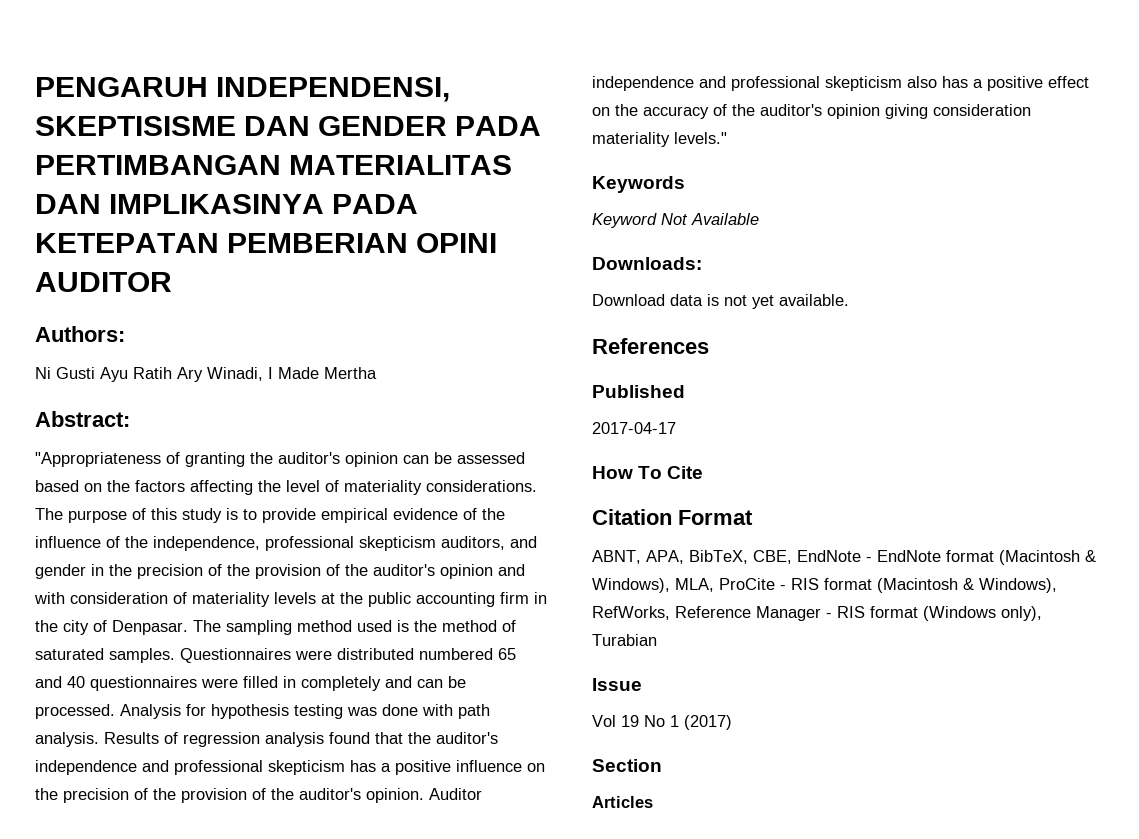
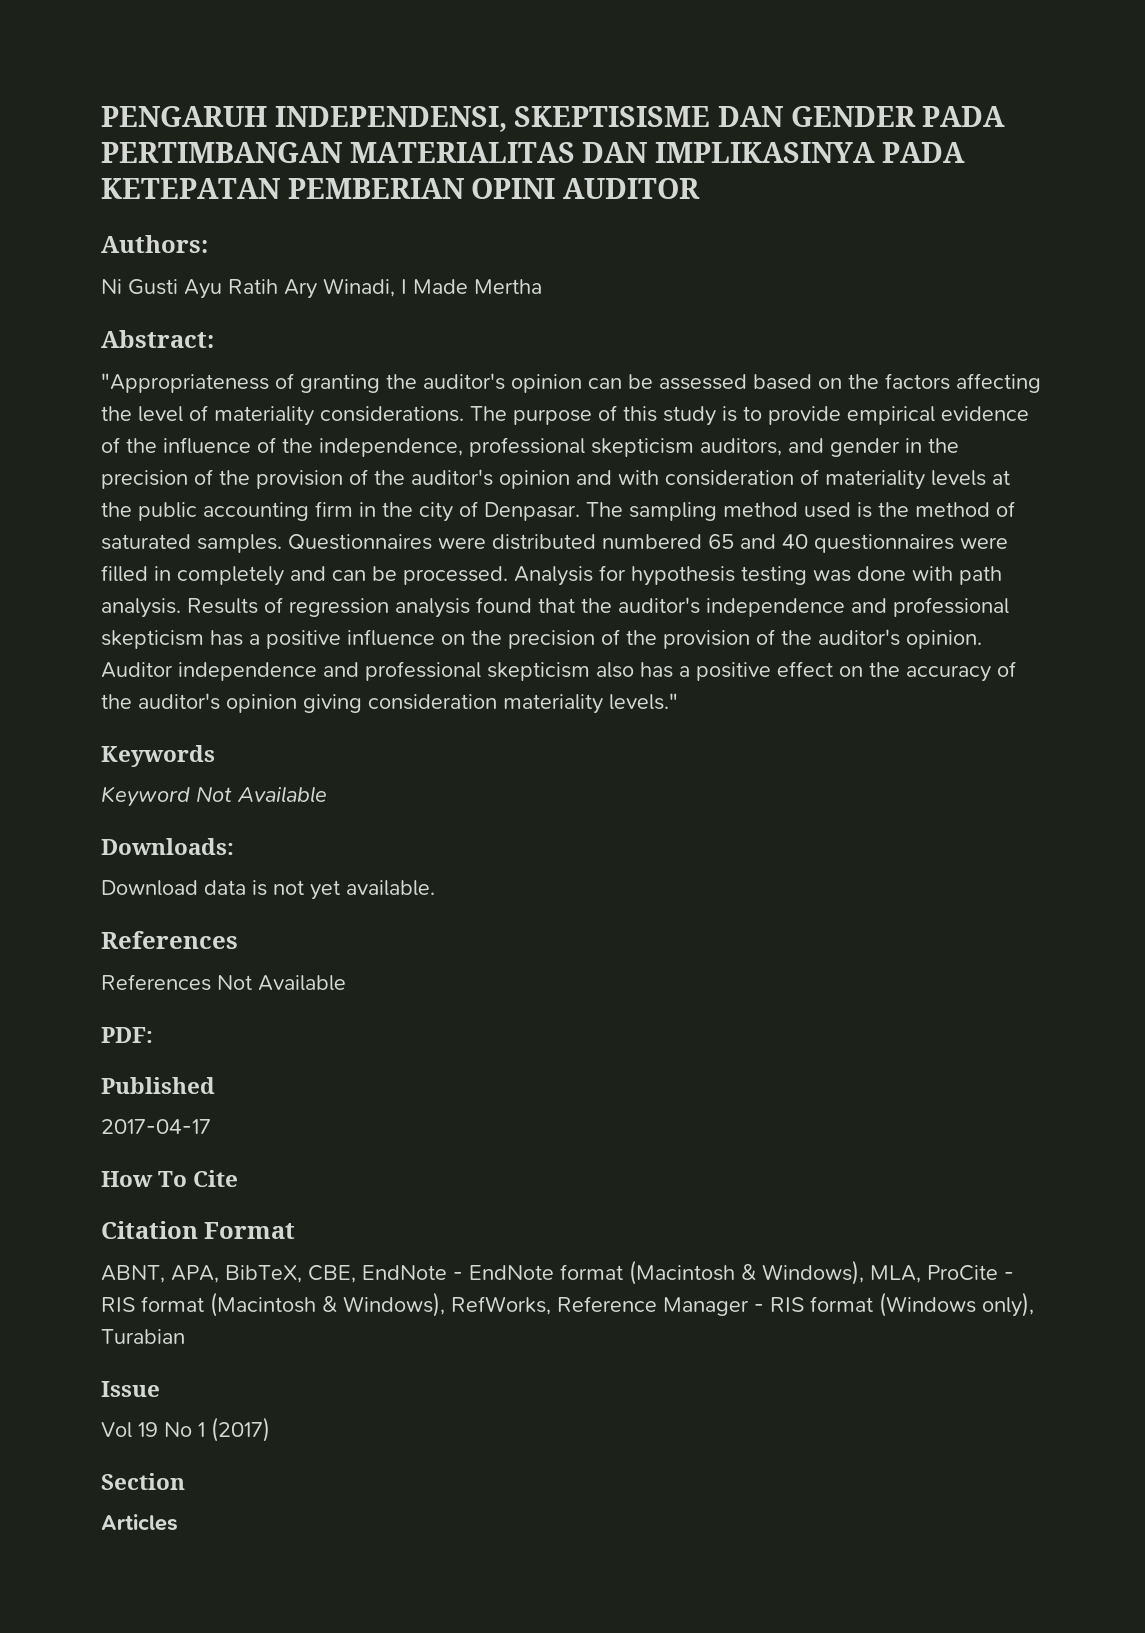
(709, 346) none -> [101,974,346,991] [101,1027,153,1043] // References Not Available // PDF:

